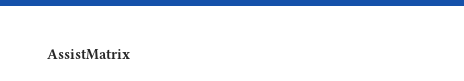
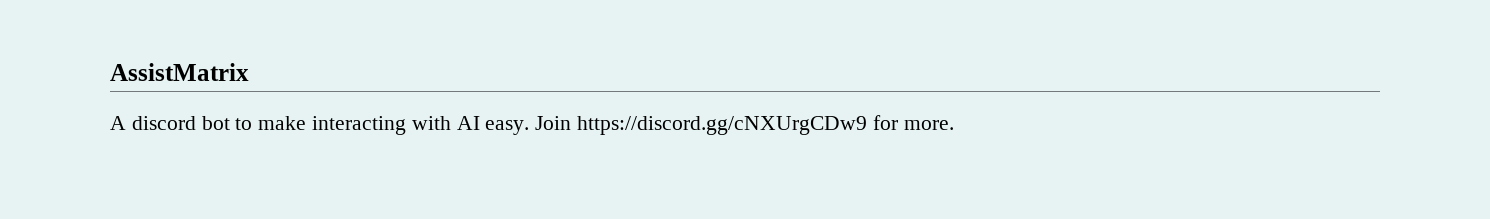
(130, 54) none -> [110,115,954,135] // A discord bot to make interacting with AI easy. Join https://discord.gg/cNXUrgCDw9 for more.

